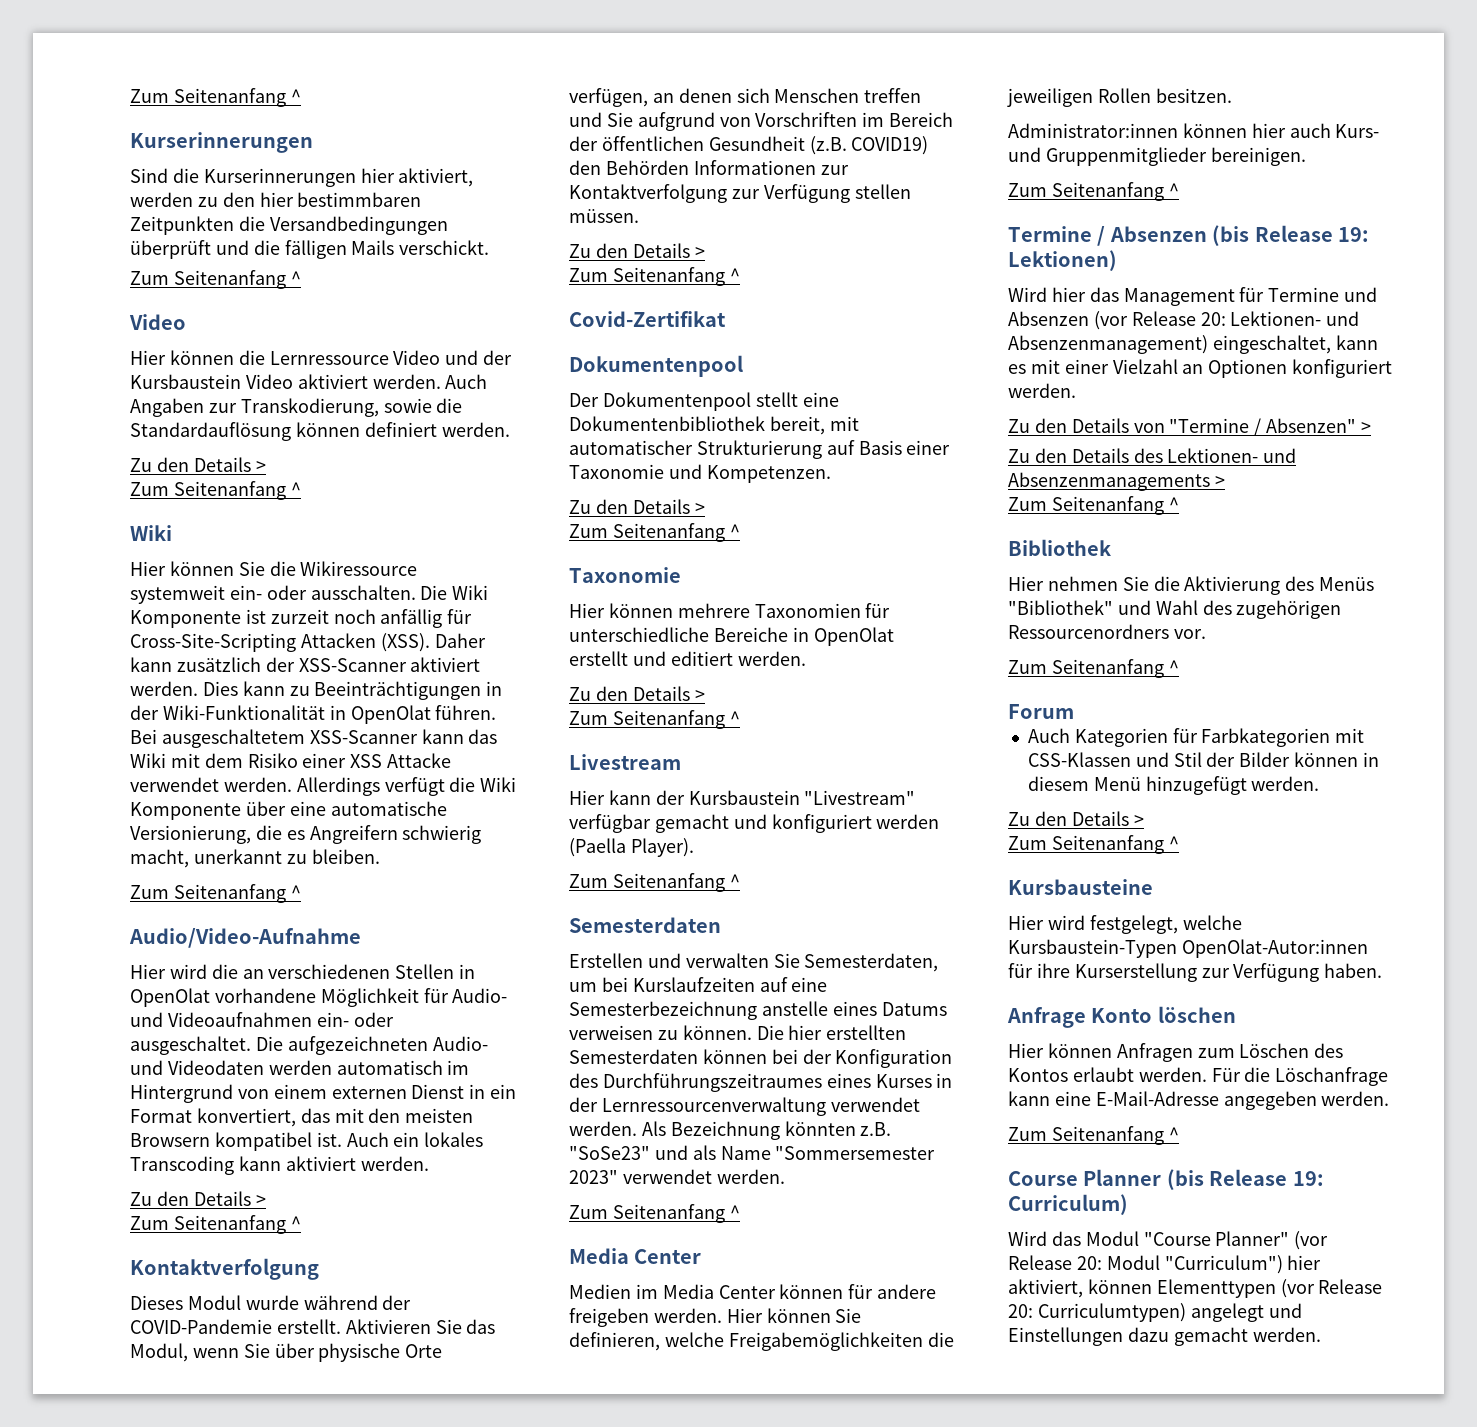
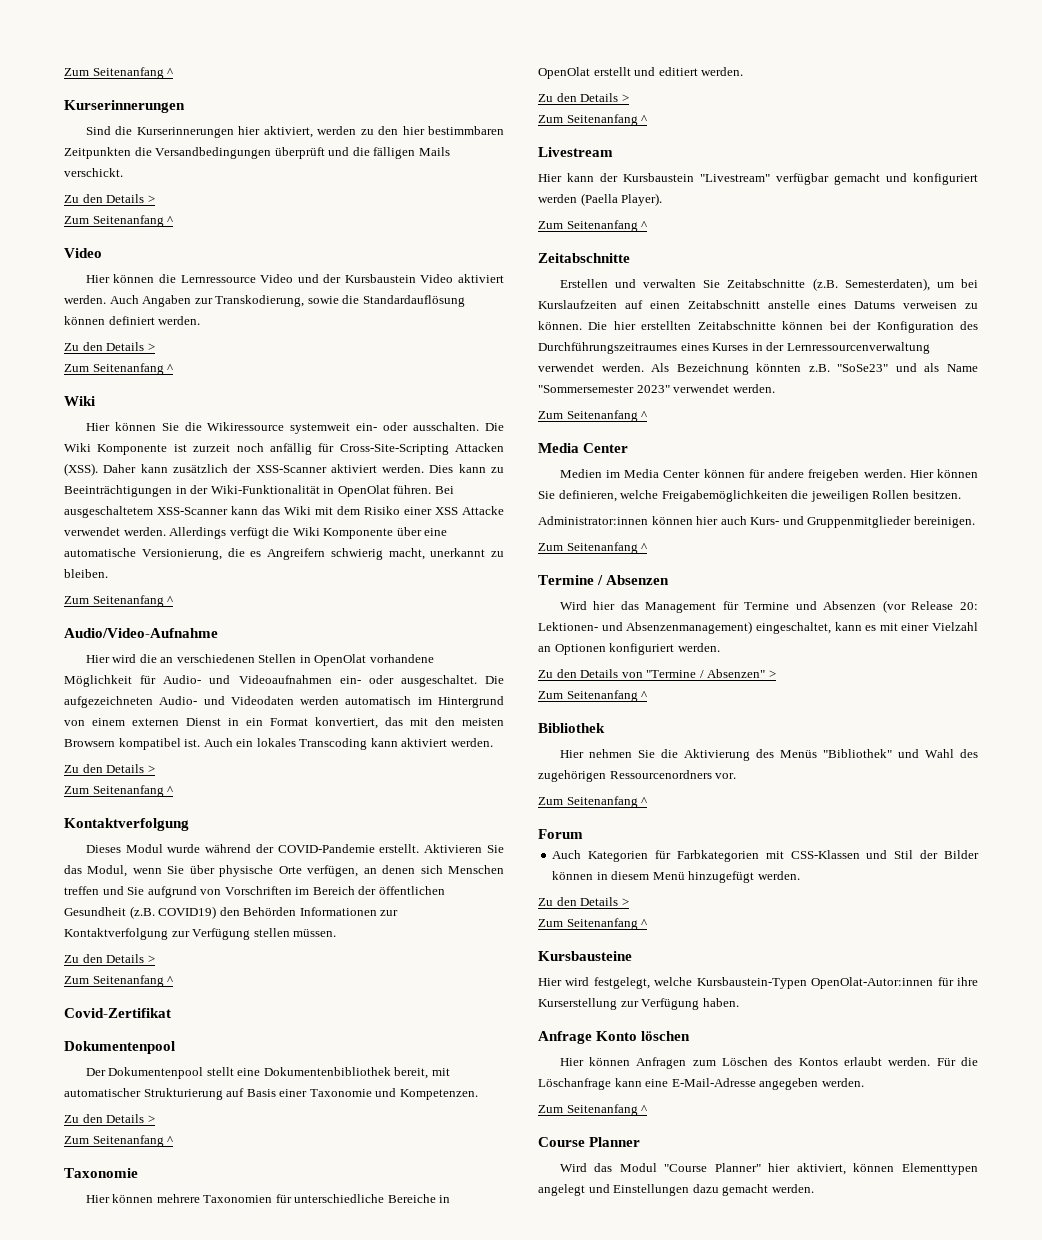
(490, 247) none -> [64,194,155,203] // Zu den Details >
[569,917,721,933] Semesterdaten -> [538,253,630,263] Zeitabschnitte
[804,953,939,972] Semesterdaten, -> [727,278,930,291] Zeitabschnitte (z.B. Semesterdaten),
[791,977,828,992] [569,1001,757,1020] eine Semesterbezeichnung -> [650,300,760,309] einen Zeitabschnitt
[569,1049,698,1064] Semesterdaten -> [697,321,776,330] Zeitabschnitte
[1212,225,1369,246] [1008,250,1117,271] (bis Release 19: Lektionen) -> (670, 580) none
[1008,448,1297,463] [1008,472,1225,491] // Zu den Details des Lektionen- und Absenzenmanagements > -> (776, 674) none
[1166,1169,1324,1190] [1008,1194,1128,1215] (bis Release 19: Curriculum) -> (641, 1142) none
[1294,1231,1329,1250] [1008,1255,1322,1274] [1008,1279,1383,1298] [1008,1303,1186,1322] (vor Release 20: Modul "Curriculum") hier aktiviert, können Elementtypen (vor Release 20: Curriculumtypen) -> [768,1163,978,1175] hier aktiviert, können Elementtypen

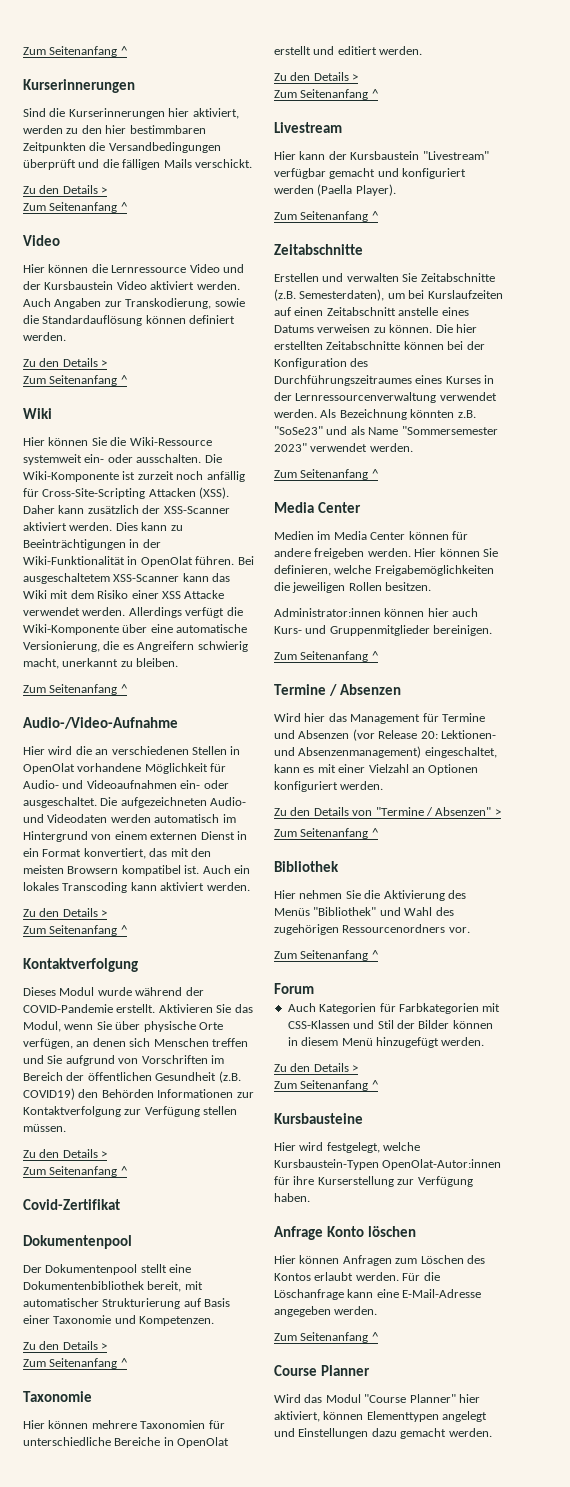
[207,422,285,431] Wikiressource -> [129,437,212,446] Wiki-Ressource
[64,443,168,455] Wiki Komponente -> [23,471,119,482] Wiki-Komponente
[292,527,394,539] Wiki Komponente -> [23,624,119,635] Wiki-Komponente
[64,628,218,638] Audio/Video-Aufnahme -> [23,717,178,729] Audio-/Video-Aufnahme

